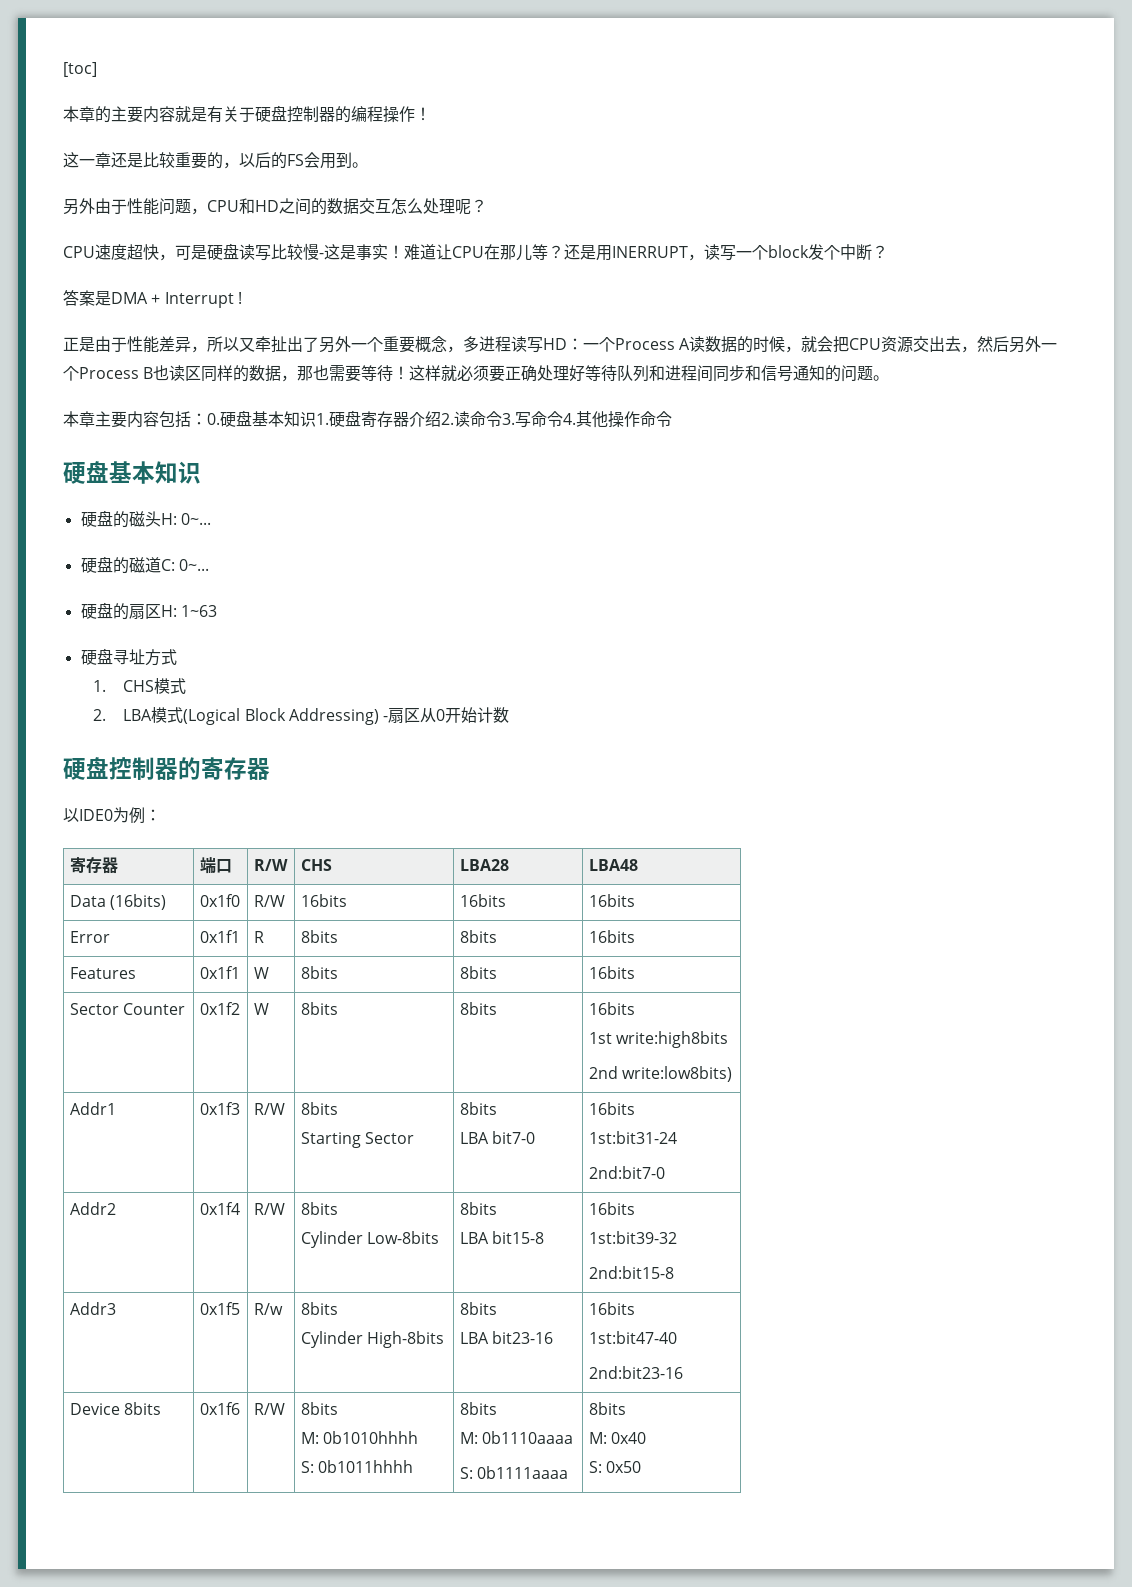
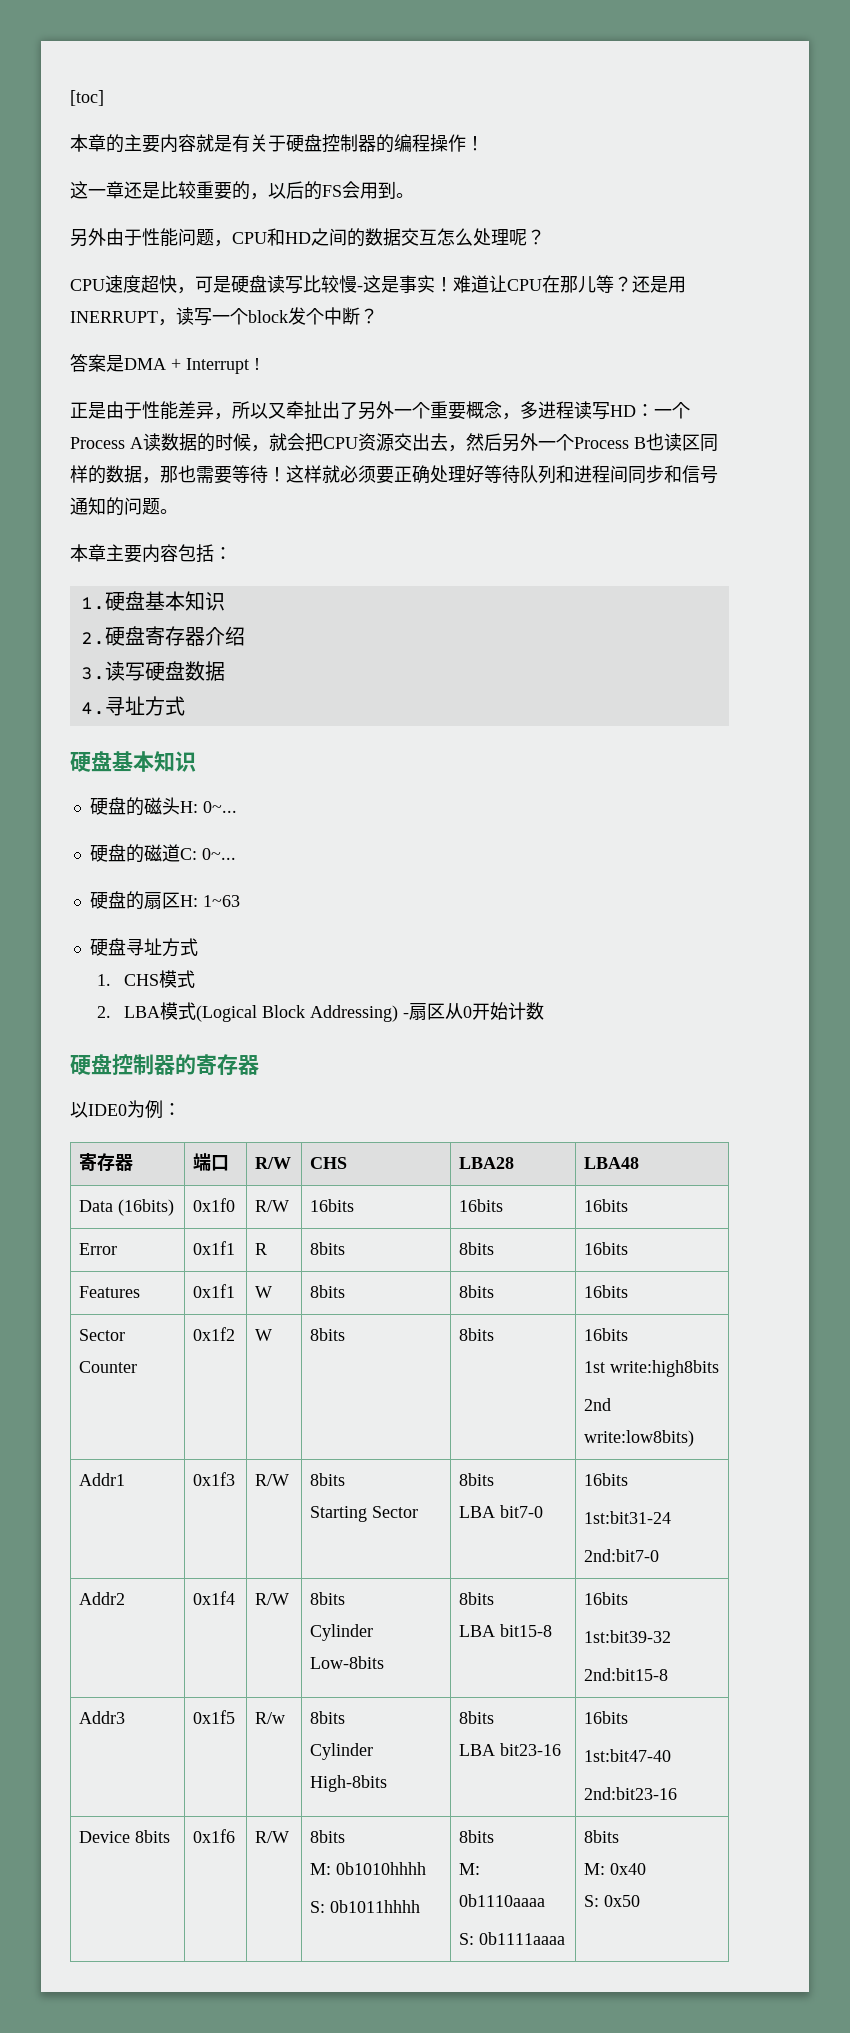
[207,410,329,427] 0.硬盘基本知识1. -> [80,591,225,611] [80,632,105,645] // 1.硬盘基本知识 // 2.
[441,411,672,428] 2.读命令3.写命令4.其他操作命令 -> [80,661,225,681] [80,696,185,716] // 3.读写硬盘数据 // 4.寻址方式

